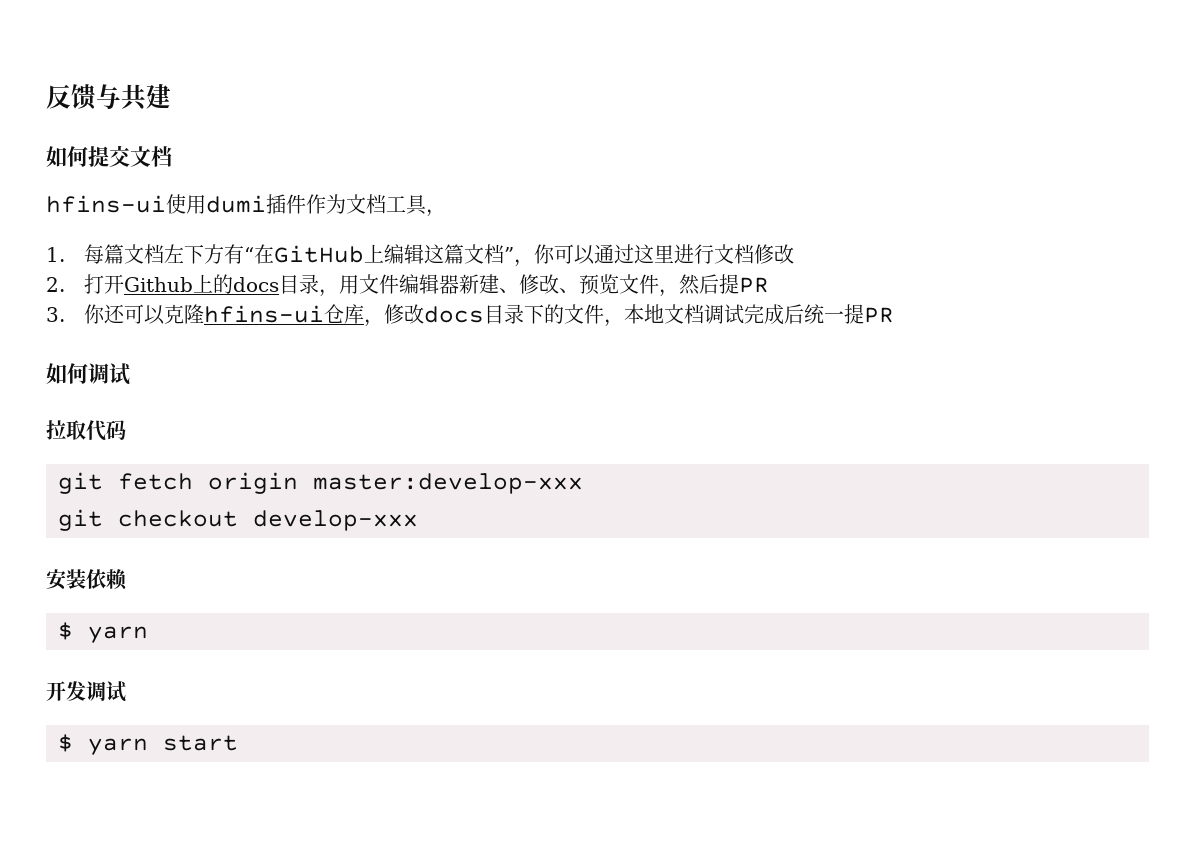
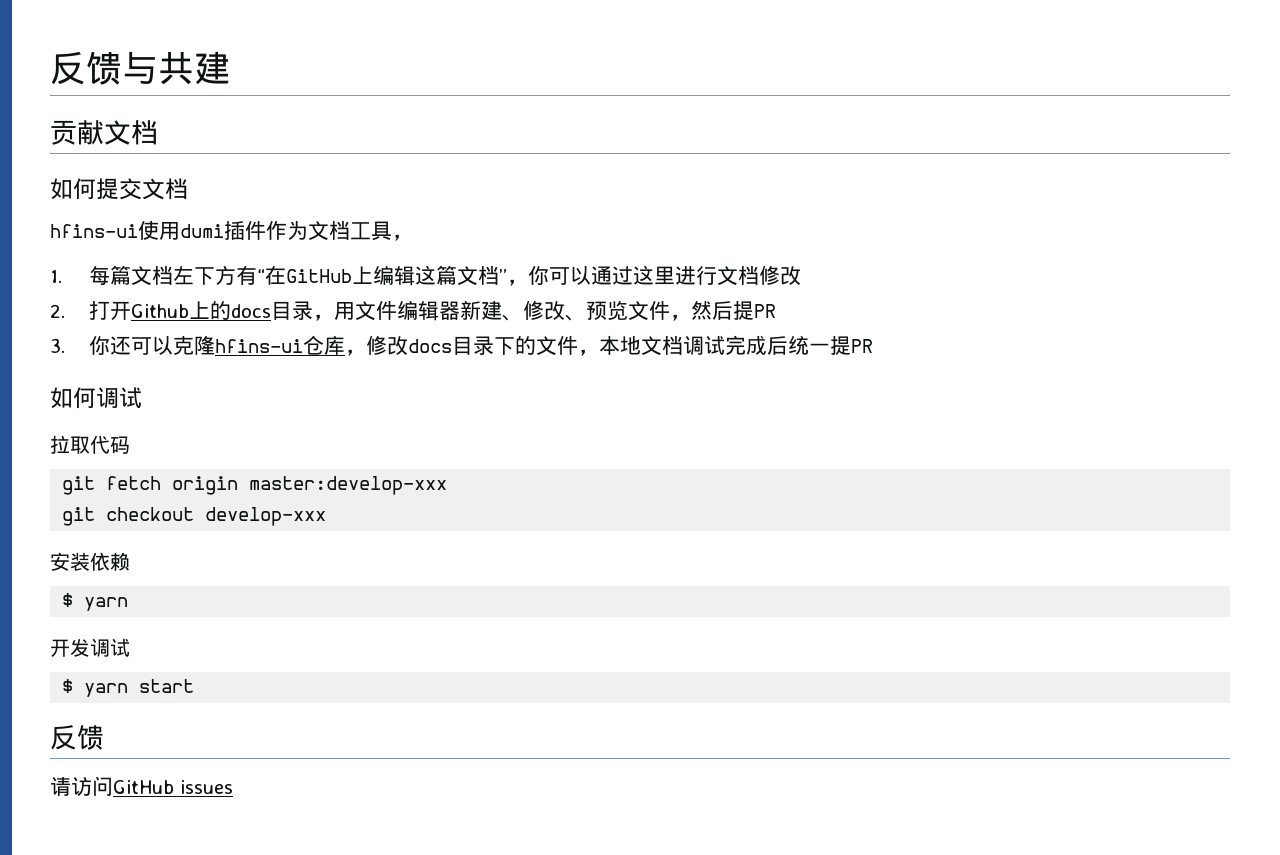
(171, 96) none -> [50,120,158,145] // 贡献文档
(238, 743) none -> [50,725,104,750] [50,776,233,796] // 反馈 // 请访问GitHub issues

